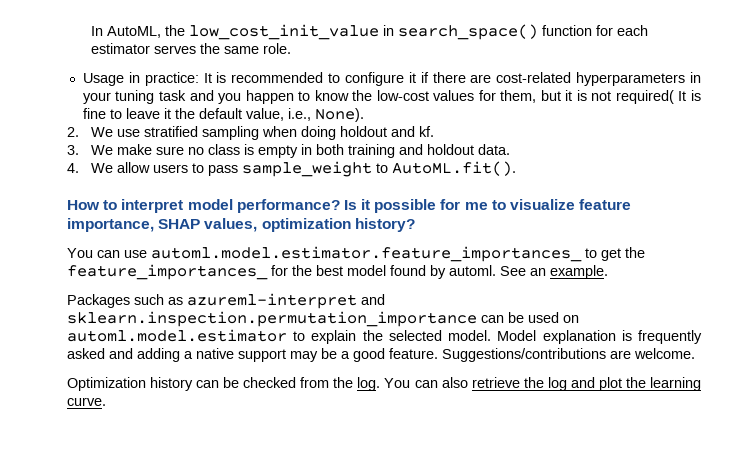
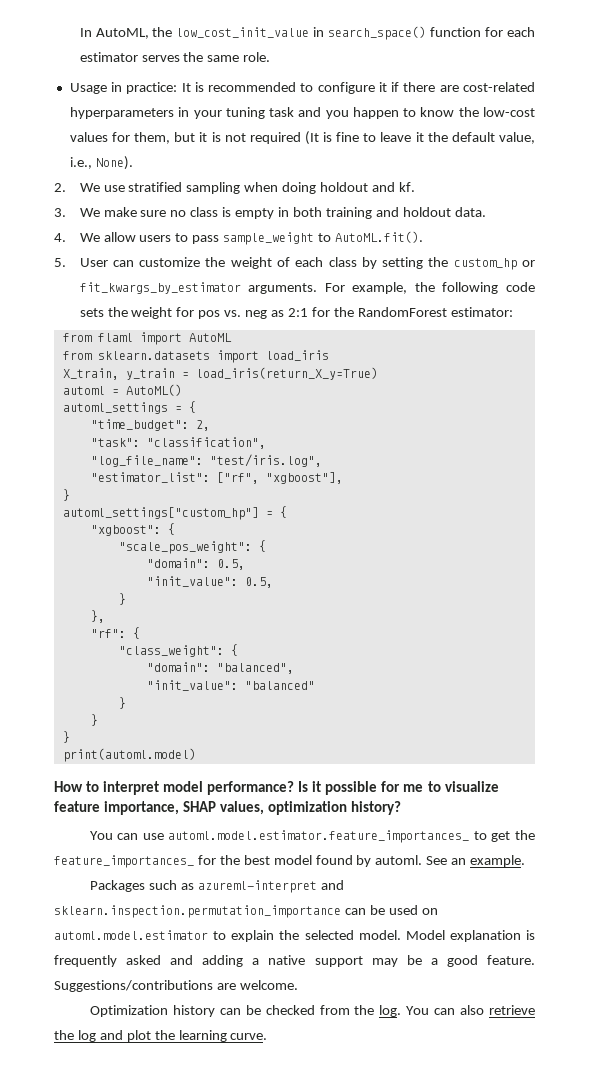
[615,90,687,104] required( It -> [249,131,319,145] required (It
(517, 168) none -> [54,257,535,270] [79,282,535,294] [79,307,513,319] [62,332,232,345] [62,350,329,363] [62,367,378,380] [62,384,182,396] [62,401,196,414] [90,419,210,431] [90,437,266,449] [90,454,322,467] [90,472,343,484] [62,489,70,501] [62,506,287,520] [90,523,175,536] [118,540,266,554] [146,558,245,570] [146,576,273,588] [118,593,126,605] [90,610,105,623] [90,627,140,639] [118,644,238,657] [146,662,294,674] [146,680,315,691] [118,697,126,709] [90,714,98,726] [62,731,70,743] [62,748,196,762] // 5. User can customize the weight of each class by setting the custom_hp or fit_kwargs_by_estimator arguments. For example, the following code sets the weight for pos vs. neg as 2:1 for the RandomForest estimator: // from flaml import AutoML // from sklearn.datasets import load_iris // X_train, y_train = load_iris(return_X_y=True) // automl = AutoML() // automl_settings = { // "time_budget": 2, // "task": "classification", // "log_file_name": "test/iris.log", // "estimator_list": ["rf", "xgboost"], // } // automl_settings["custom_hp"] = { // "xgboost": { // "scale_pos_weight": { // "domain": 0.5, // "init_value": 0.5, // } // }, // "rf": { // "class_weight": { // "domain": "balanced", // "init_value": "balanced" // } // } // } // print(automl.model)

